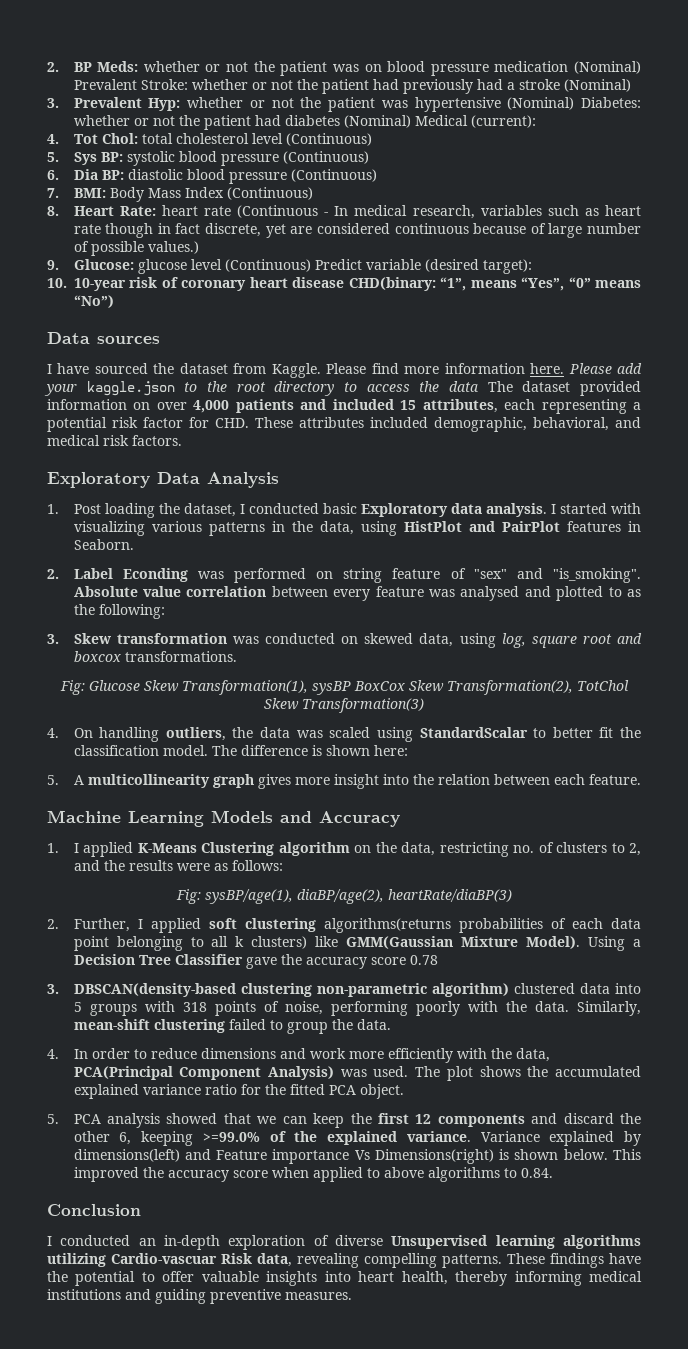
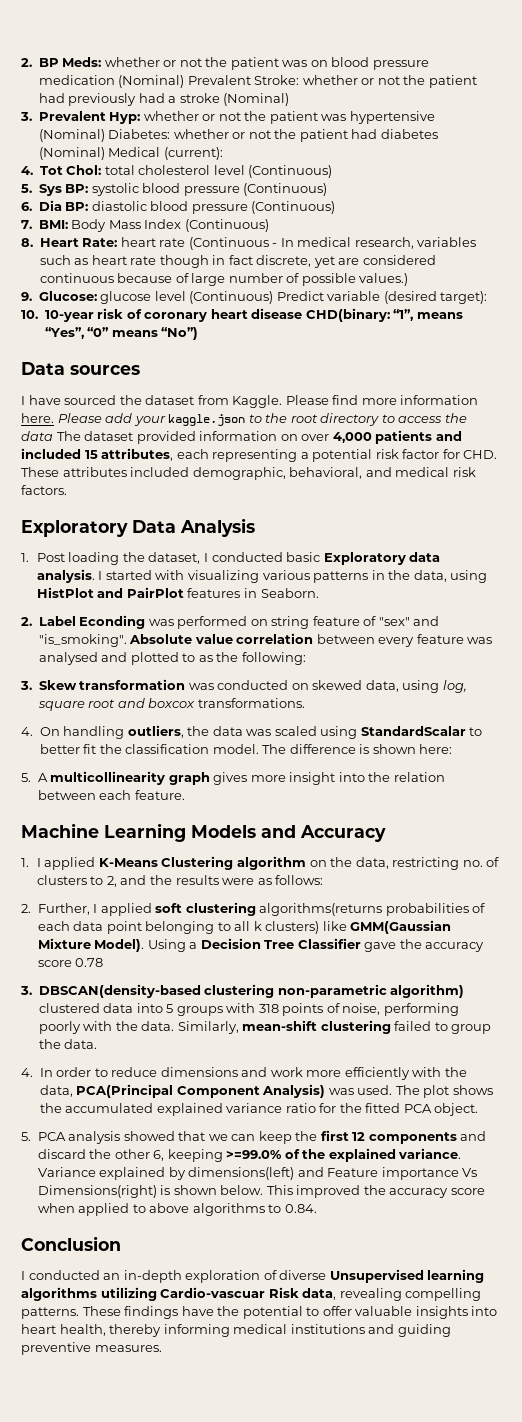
[59,680,629,695] [264,698,424,713] // Fig: Glucose Skew Transformation(1), sysBP BoxCox Skew Transformation(2), TotChol Skew Transformation(3) -> (305, 703) none
[175,889,512,904] // Fig: sysBP/age(1), diaBP/age(2), heartRate/diaBP(3) -> (324, 880) none

